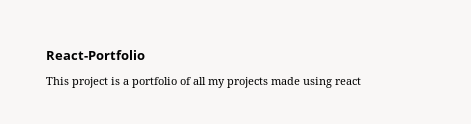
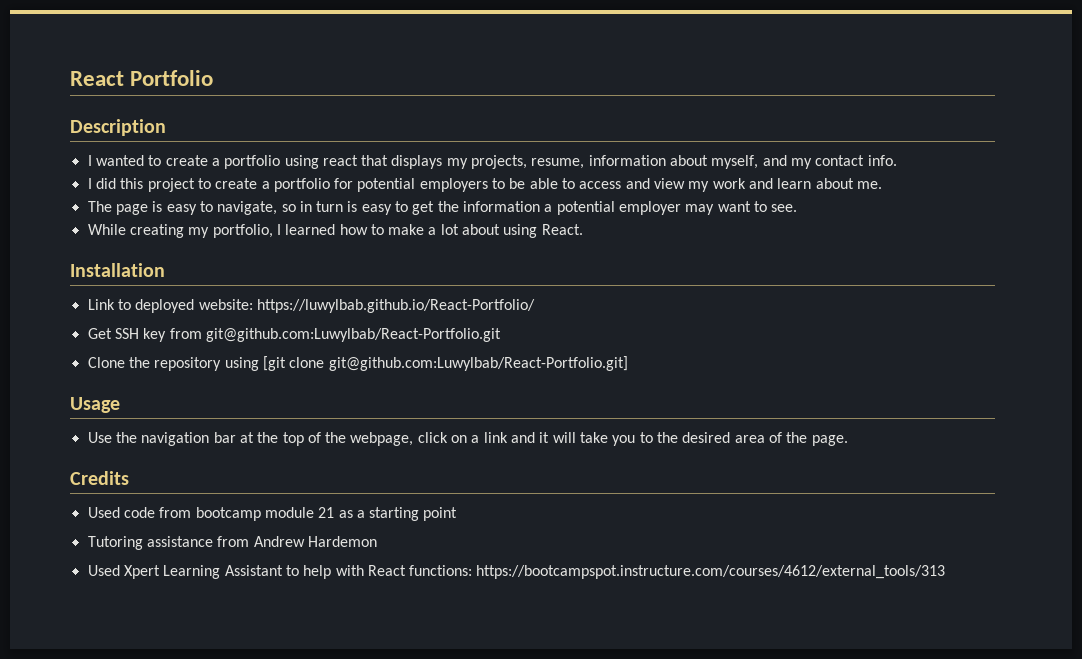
[46,50,145,60] [46,77,361,88] React-Portfolio // This project is a portfolio of all my projects made using react -> [70,70,214,86] [70,119,166,136] [87,155,897,169] [87,178,882,192] [87,201,798,215] [87,224,583,238] [70,263,165,277] [87,299,535,313] [87,328,501,342] [87,356,628,371] [70,397,120,413] [87,432,848,446] [70,471,129,485] [87,507,458,521] [87,536,377,550] [87,565,946,579] React Portfolio // Description // I wanted to create a portfolio using react that displays my projects, resume, information about myself, and my contact info. // I did this project to create a portfolio for potential employers to be able to access and view my work and learn about me. // The page is easy to navigate, so in turn is easy to get the information a potential employer may want to see. // While creating my portfolio, I learned how to make a lot about using React. // Installation // Link to deployed website: https://luwylbab.github.io/React-Portfolio/ // Get SSH key from git@github.com:Luwylbab/React-Portfolio.git // Clone the repository using [git clone git@github.com:Luwylbab/React-Portfolio.git] // Usage // Use the navigation bar at the top of the webpage, click on a link and it will take you to the desired area of the page. // Credits // Used code from bootcamp module 21 as a starting point // Tutoring assistance from Andrew Hardemon // Used Xpert Learning Assistant to help with React functions: https://bootcampspot.instructure.com/courses/4612/external_tools/313

